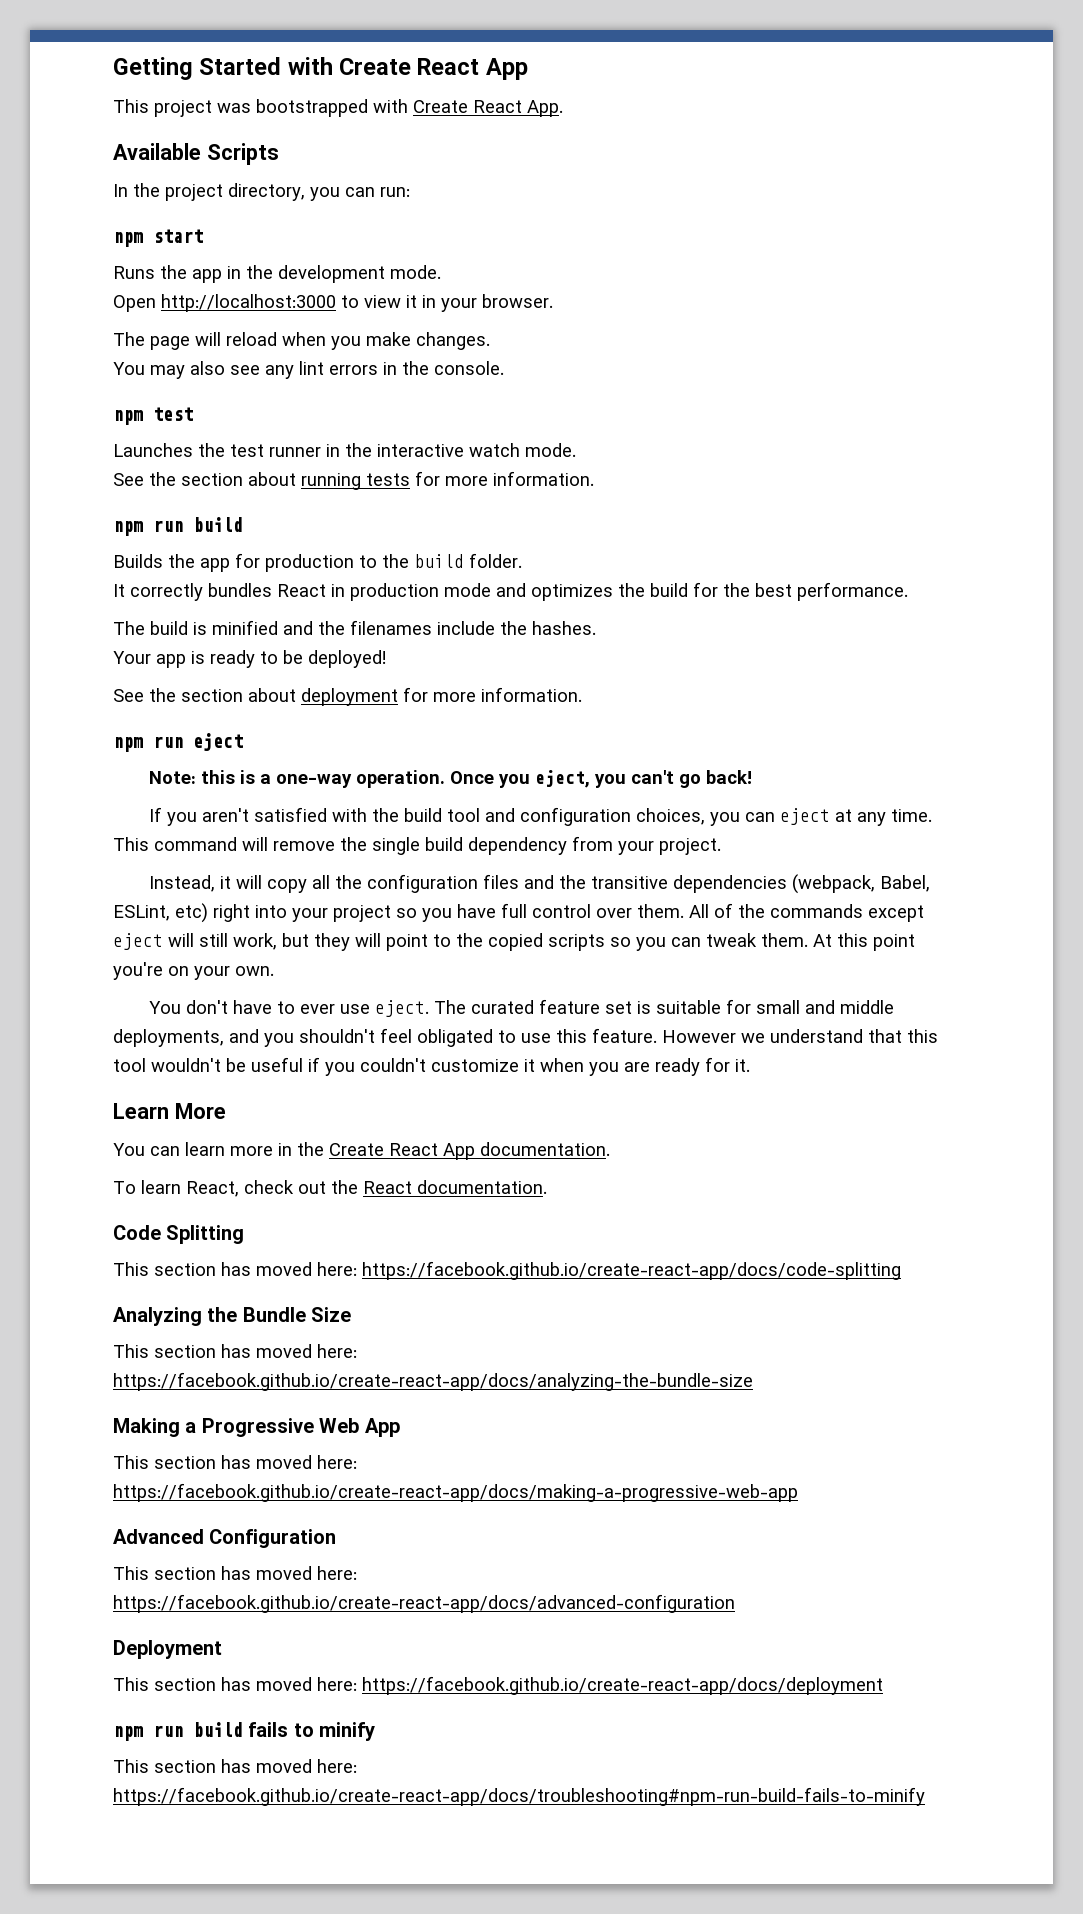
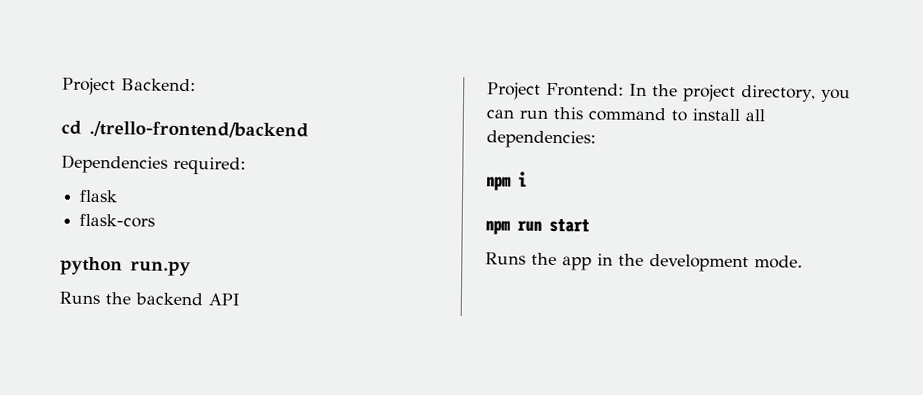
[113,57,528,80] [113,99,563,117] [113,143,279,165] Getting Started with Create React App // This project was bootstrapped with Create React App. // Available Scripts // -> [62,77,196,96] [61,120,309,139] [61,154,246,175] [79,189,119,203] [79,213,156,228] [60,256,191,277] [59,291,240,306] [487,82,624,100] Project Backend: // cd ./trello-frontend/backend // Dependencies required: // flask // flask-cors // python run.py // Runs the backend API // Project Frontend:
[380,187,410,197] [113,232,143,247] run: // npm -> [519,106,765,122] [486,130,596,149] [486,171,527,191] [485,220,542,235] run this command to install all dependencies: // npm i // npm run
[113,294,553,312] [113,332,490,350] [113,361,504,379] [113,407,193,425] [113,443,576,457] [113,471,594,490] [113,517,243,536] [113,553,522,572] [113,582,908,601] [113,620,596,635] [113,650,386,668] [113,687,582,706] [113,733,243,752] [149,770,753,788] [149,807,933,826] [113,836,721,855] [149,874,931,894] [113,903,924,923] [113,933,915,951] [113,962,274,980] [149,999,895,1017] [113,1028,938,1047] [113,1057,750,1076] [113,1103,226,1119] [113,1142,610,1160] [113,1180,547,1197] [113,1225,245,1244] [113,1261,901,1280] [113,1307,352,1326] [113,1344,357,1358] [113,1372,753,1391] [113,1418,400,1437] [113,1455,357,1469] [113,1483,798,1502] [113,1529,337,1548] [113,1566,357,1580] [113,1594,735,1613] [113,1640,222,1659] [113,1676,883,1695] [113,1722,376,1741] [113,1759,357,1773] [113,1787,925,1806] // Open http://localhost:3000 to view it in your browser. // The page will reload when you make changes. // You may also see any lint errors in the console. // npm test // Launches the test runner in the interactive watch mode. // See the section about running tests for more information. // npm run build // Builds the app for production to the build folder. // It correctly bundles React in production mode and optimizes the build for the best performance. // The build is minified and the filenames include the hashes. // Your app is ready to be deployed! // See the section about deployment for more information. // npm run eject // Note: this is a one-way operation. Once you eject, you can't go back! // If you aren't satisfied with the build tool and configuration choices, you can eject at any time. This command will remove the single build dependency from your project. // Instead, it will copy all the configuration files and the transitive dependencies (webpack, Babel, ESLint, etc) right into your project so you have full control over them. All of the commands except eject will still work, but they will point to the copied scripts so you can tweak them. At this point you're on your own. // You don't have to ever use eject. The curated feature set is suitable for small and middle deployments, and you shouldn't feel obligated to use this feature. However we understand that this tool wouldn't be useful if you couldn't customize it when you are ready for it. // Learn More // You can learn more in the Create React App documentation. // To learn React, check out the React documentation. // Code Splitting // This section has moved here: https://facebook.github.io/create-react-app/docs/code-splitting // Analyzing the Bundle Size // This section has moved here: https://facebook.github.io/create-react-app/docs/analyzing-the-bundle-size // Making a Progressive Web App // This section has moved here: https://facebook.github.io/create-react-app/docs/making-a-progressive-web-app // Advanced Configuration // This section has moved here: https://facebook.github.io/create-react-app/docs/advanced-configuration // Deployment // This section has moved here: https://facebook.github.io/create-react-app/docs/deployment // npm run build fails to minify // This section has moved here: https://facebook.github.io/create-react-app/docs/troubleshooting#npm-run-build-fails-to-minify -> (803, 262) none

